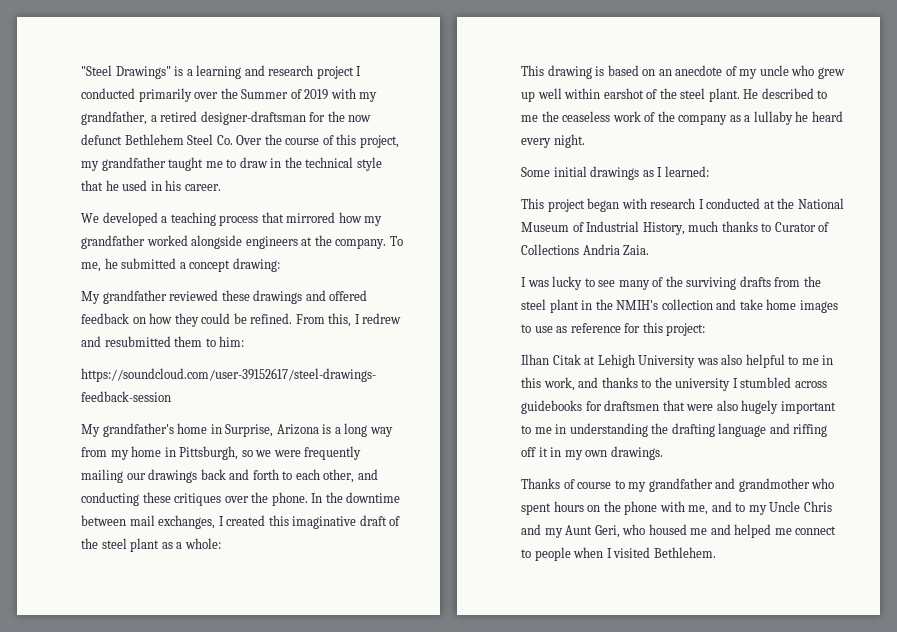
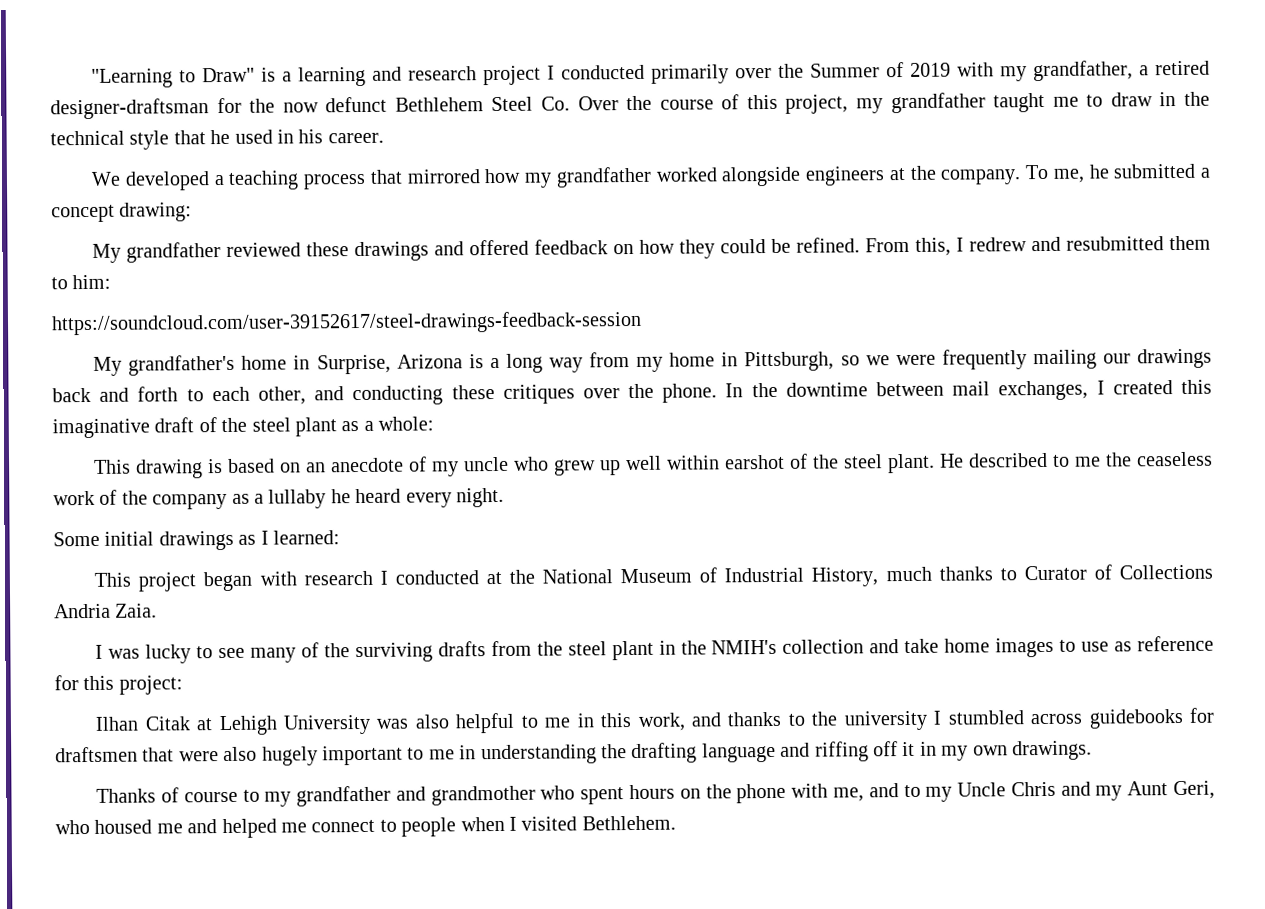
[81,65,171,79] "Steel Drawings" -> [91,67,256,88] "Learning to Draw"

